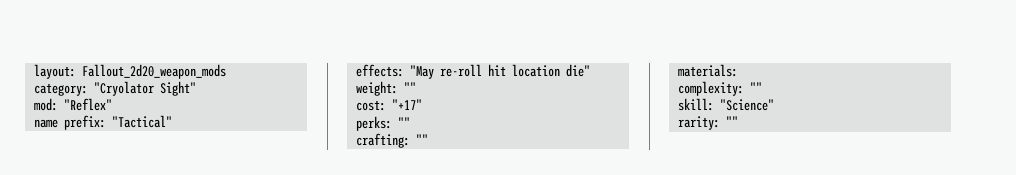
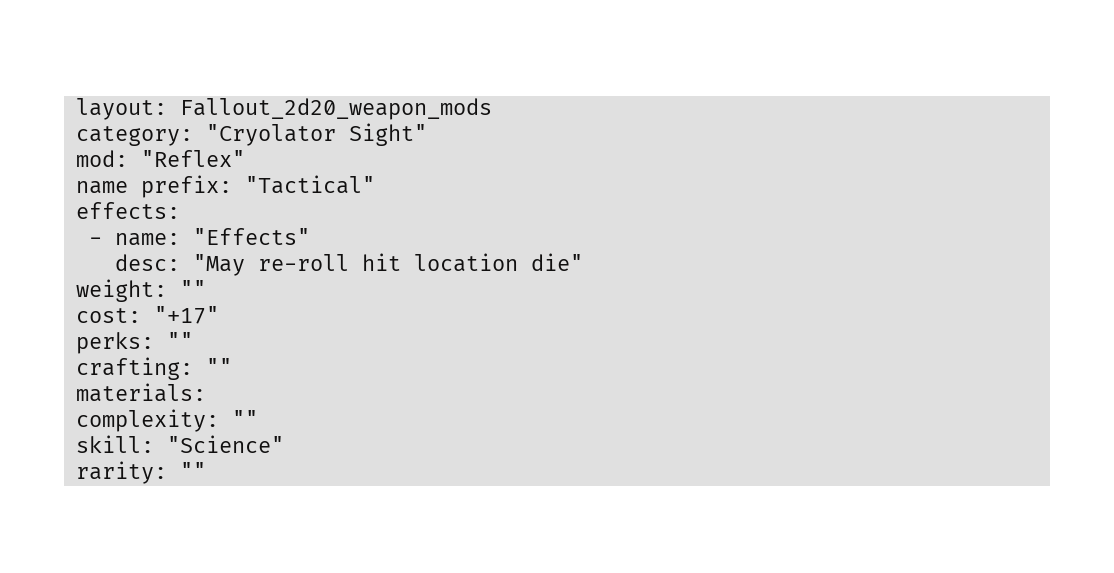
(404, 70) none -> [89,228,311,246] [115,254,181,271] // - name: "Effects" // desc:

